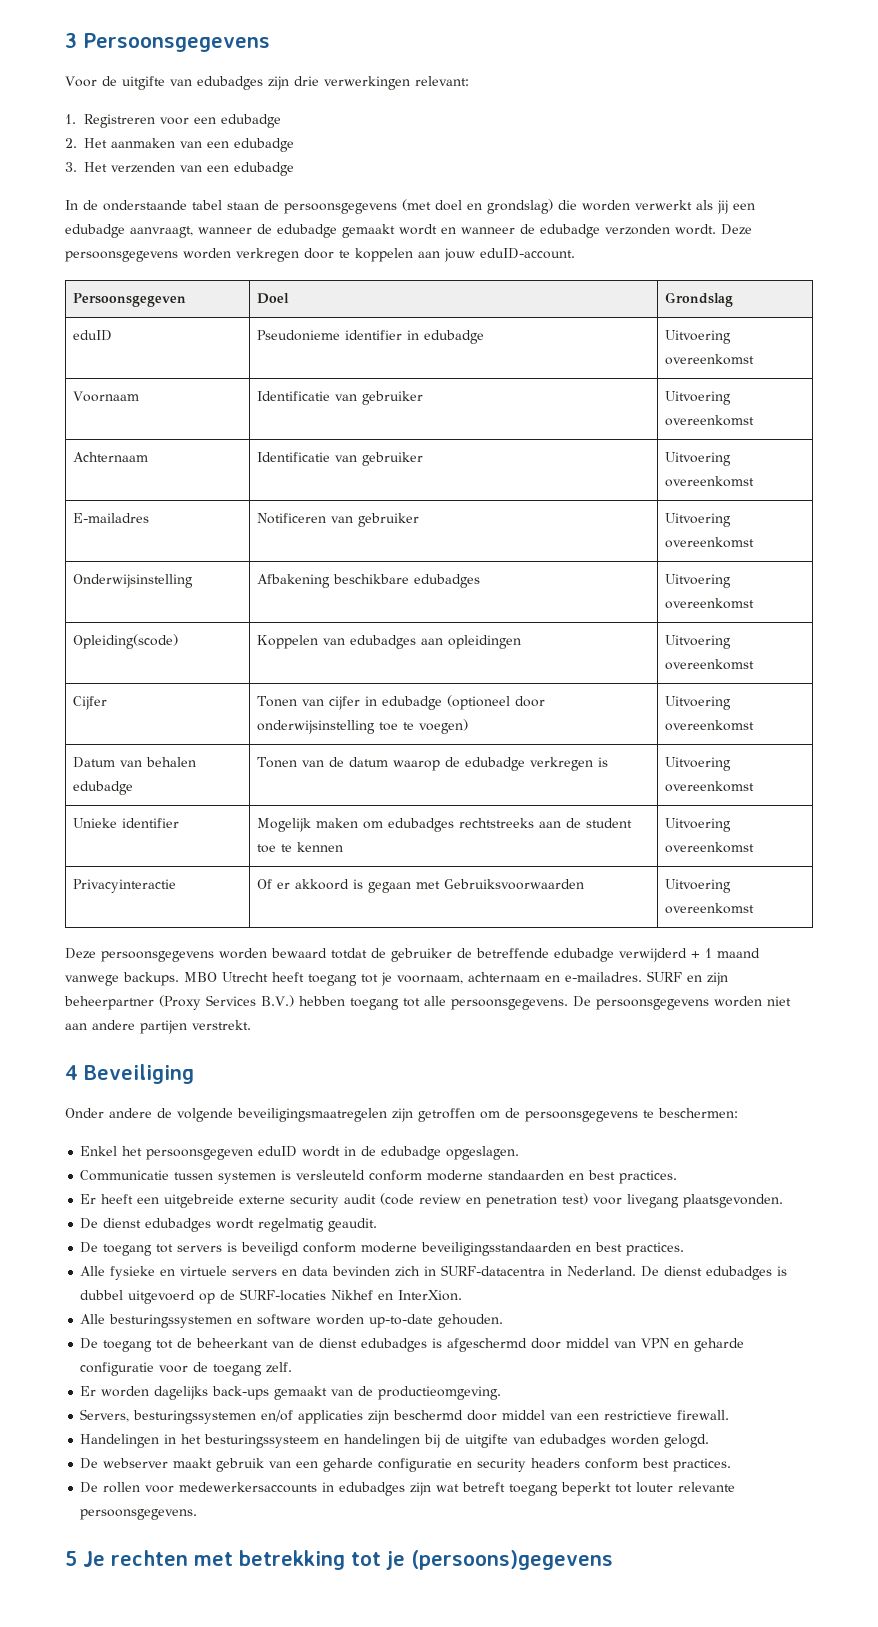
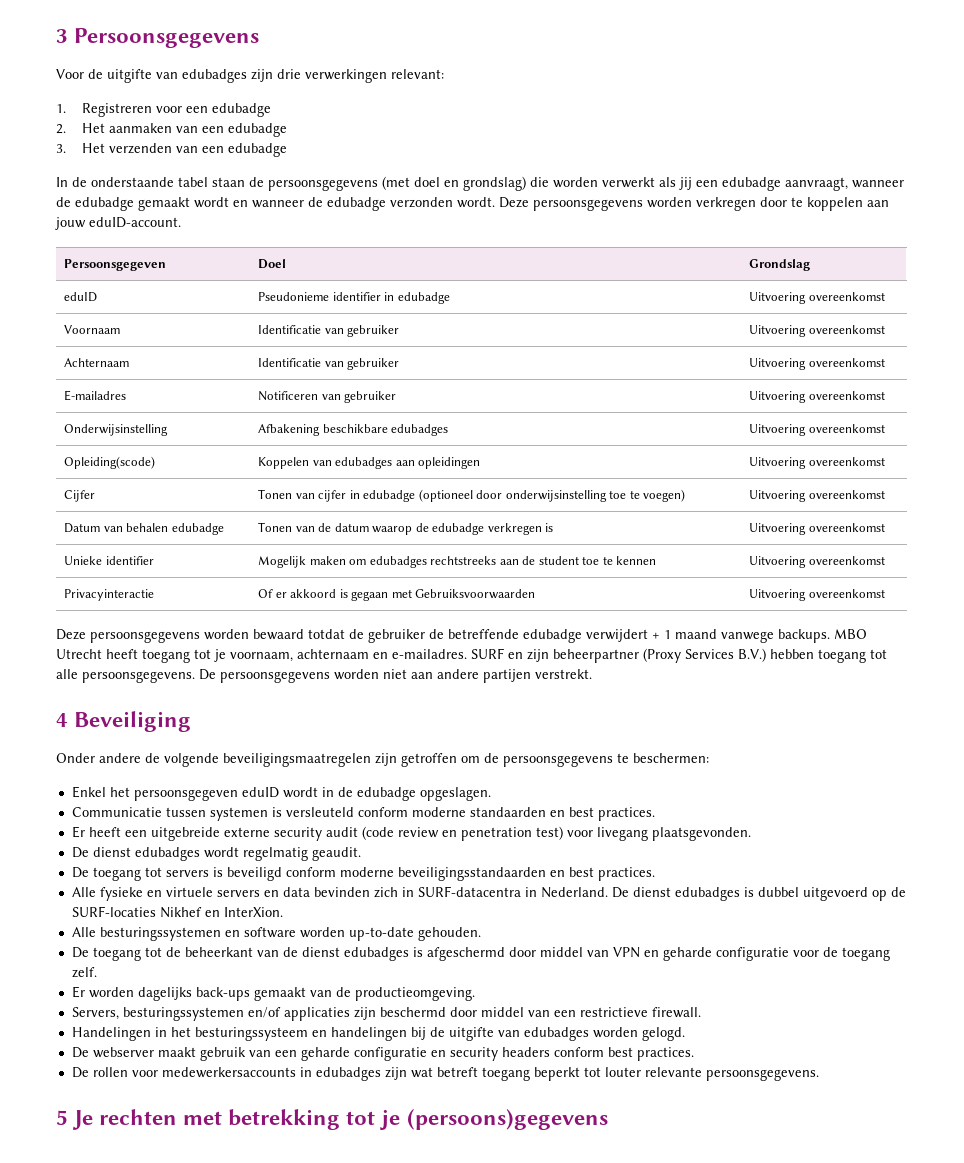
[619,948,687,962] verwijderd -> [586,629,648,642] verwijdert

